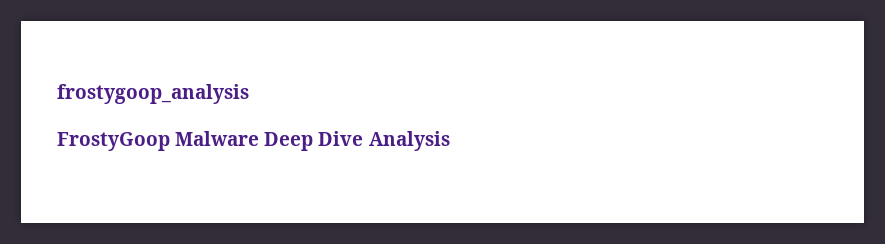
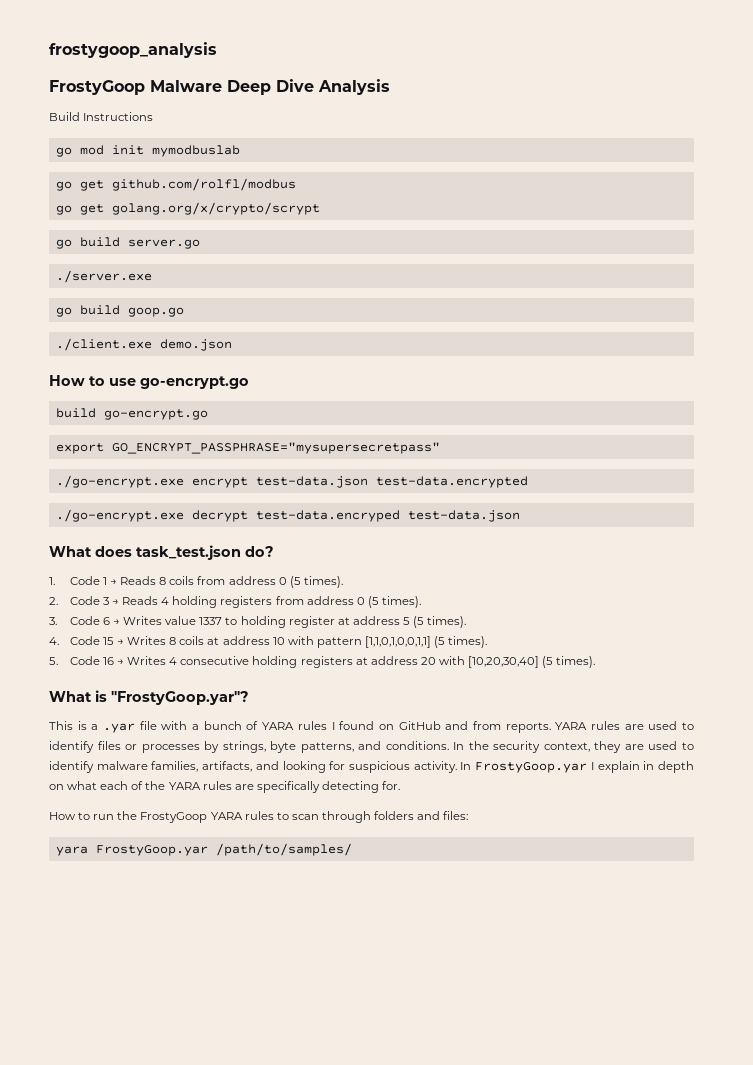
(450, 141) none -> [49,112,154,121] [55,145,240,157] [55,178,296,191] [55,202,320,215] [55,237,200,249] [55,270,152,283] [55,305,184,317] [55,338,232,351] [49,375,249,389] [55,408,208,420] [55,442,440,454] [55,475,528,488] [55,509,520,522] [49,545,274,560] [49,576,343,588] [49,596,422,608] [49,616,467,628] [49,636,488,648] [49,656,596,668] [49,690,249,705] [49,721,694,733] [49,741,694,753] [49,761,694,773] [49,781,401,793] [49,811,469,823] [55,843,352,856] // Build Instructions // go mod init mymodbuslab // go get github.com/rolfl/modbus // go get golang.org/x/crypto/scrypt // go build server.go // ./server.exe // go build goop.go // ./client.exe demo.json // How to use go-encrypt.go // build go-encrypt.go // export GO_ENCRYPT_PASSPHRASE="mysupersecretpass" // ./go-encrypt.exe encrypt test-data.json test-data.encrypted // ./go-encrypt.exe decrypt test-data.encryped test-data.json // What does task_test.json do? // 1. Code 1 → Reads 8 coils from address 0 (5 times). // 2. Code 3 → Reads 4 holding registers from address 0 (5 times). // 3. Code 6 → Writes value 1337 to holding register at address 5 (5 times). // 4. Code 15 → Writes 8 coils at address 10 with pattern [1,1,0,1,0,0,1,1] (5 times). // 5. Code 16 → Writes 4 consecutive holding registers at address 20 with [10,20,30,40] (5 times). // What is "FrostyGoop.yar"? // This is a .yar file with a bunch of YARA rules I found on GitHub and from reports. YARA rules are used to identify files or processes by strings, byte patterns, and conditions. In the security context, they are used to identify malware families, artifacts, and looking for suspicious activity. In FrostyGoop.yar I explain in depth on what each of the YARA rules are specifically detecting for. // How to run the FrostyGoop YARA rules to scan through folders and files: // yara FrostyGoop.yar /path/to/samples/

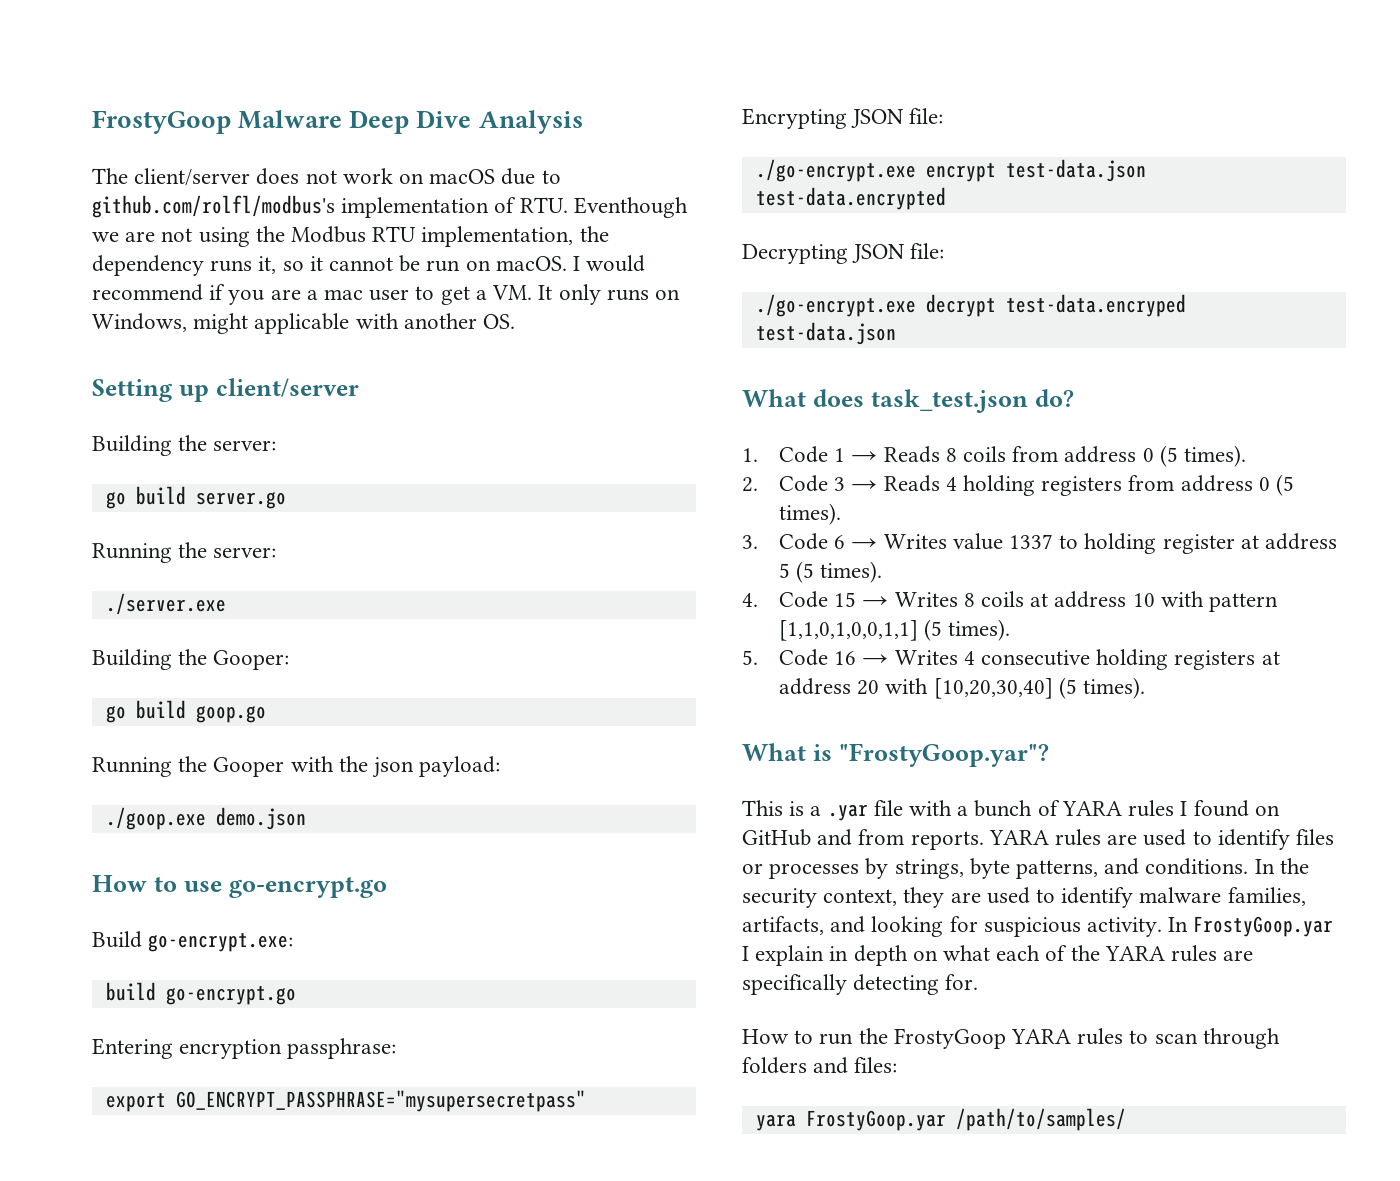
[49,42,217,58] frostygoop_analysis // -> (92, 122) none
[49,112,154,121] [55,145,240,157] [55,178,296,191] [55,202,320,215] [55,237,200,249] [55,270,152,283] [55,305,184,317] [55,338,152,351] Build Instructions // go mod init mymodbuslab // go get github.com/rolfl/modbus // go get golang.org/x/crypto/scrypt // go build server.go // ./server.exe // go build goop.go // ./client.exe -> [92,168,561,186] [92,195,688,218] [92,226,609,247] [92,255,646,276] [92,284,680,305] [92,313,516,334] [92,378,359,402] [92,435,277,456] [105,486,286,509] [92,542,277,563] [105,593,226,615] [92,649,290,670] [105,700,266,723] [92,756,501,778] [105,807,206,830] The client/server does not work on macOS due to github.com/rolfl/modbus's implementation of RTU. Eventhough we are not using the Modbus RTU implementation, the dependency runs it, so it cannot be run on macOS. I would recommend if you are a mac user to get a VM. It only runs on Windows, might applicable with another OS. // Setting up client/server // Building the server: // go build server.go // Running the server: // ./server.exe // Building the Gooper: // go build goop.go // Running the Gooper with the json payload: // ./goop.exe
(249, 382) none -> [92,931,294,952] // Build go-encrypt.exe:
(208, 414) none -> [92,1038,397,1059] // Entering encryption passphrase:
(440, 448) none -> [742,108,944,129] // Encrypting JSON file:
(528, 482) none -> [742,243,945,264] // Decrypting JSON file:

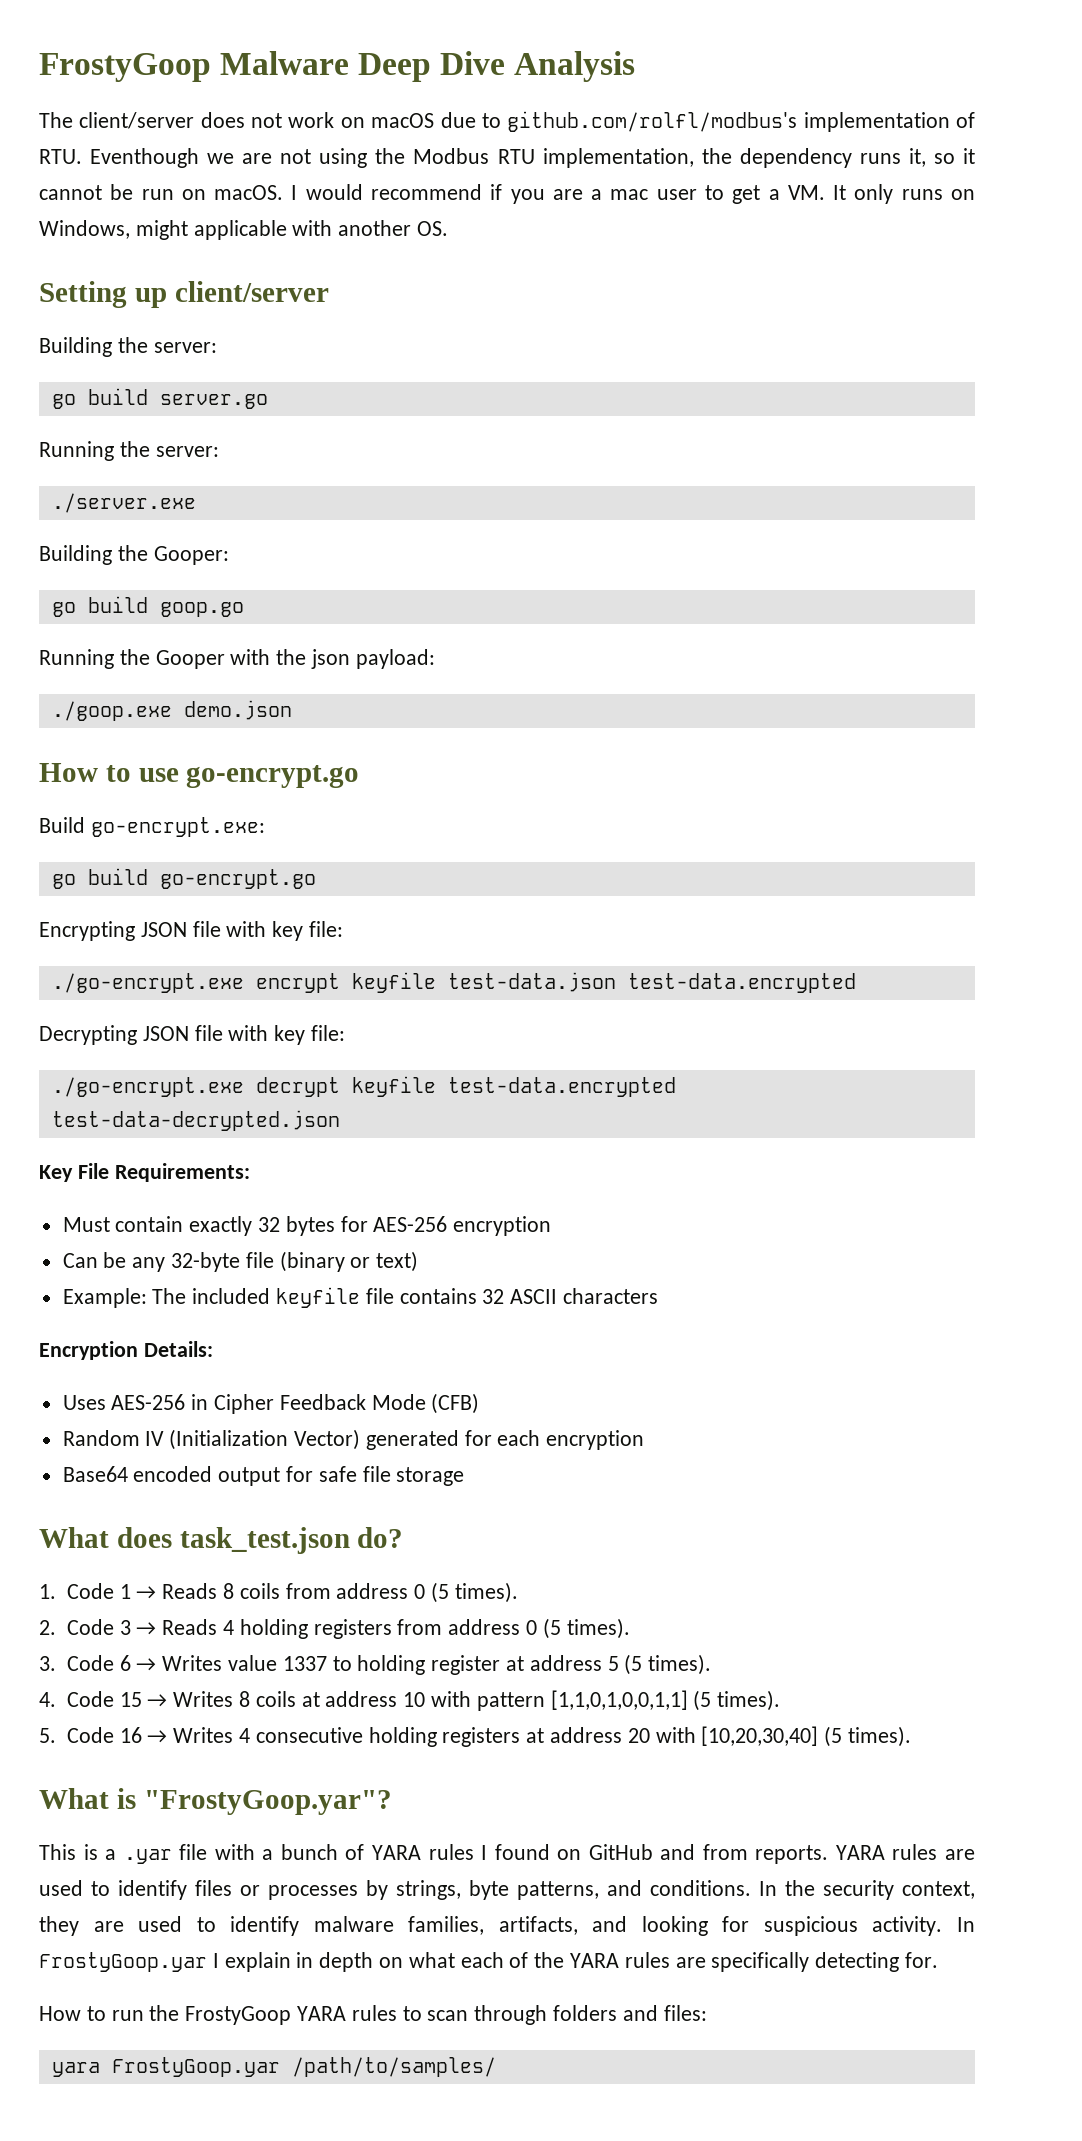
(294, 942) none -> [51,874,76,889] go
[92,1038,397,1059] [105,1090,586,1112] // Entering encryption passphrase: // export GO_ENCRYPT_PASSPHRASE="mysupersecretpass" -> (316, 879) none
(905, 118) none -> [192,921,304,941] file with key
(996, 172) none -> [351,972,436,993] keyfile
(906, 253) none -> [194,1025,306,1045] file with key
[1005,294,1186,317] [755,322,896,345] test-data.encryped test-data.json -> [351,1076,676,1097] [51,1110,340,1131] [39,1163,250,1182] [62,1216,552,1236] [62,1251,419,1272] [62,1287,659,1308] [39,1341,213,1360] [62,1393,480,1414] [62,1429,645,1450] [62,1466,465,1486] keyfile test-data.encrypted test-data-decrypted.json // Key File Requirements: // Must contain exactly 32 bytes for AES-256 encryption // Can be any 32-byte file (binary or text) // Example: The included keyfile file contains 32 ASCII characters // Encryption Details: // Uses AES-256 in Cipher Feedback Mode (CFB) // Random IV (Initialization Vector) generated for each encryption // Base64 encoded output for safe file storage

